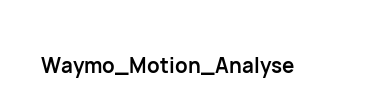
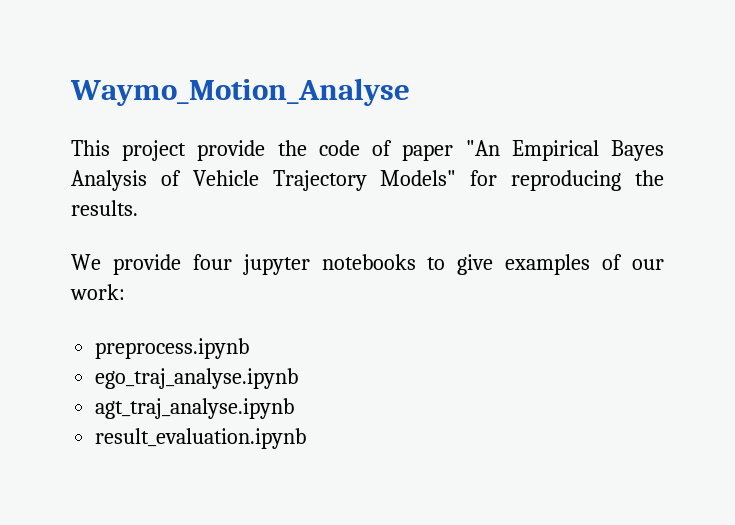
(294, 67) none -> [71,140,664,161] [71,170,664,191] [71,200,138,216] [71,254,665,275] [70,284,125,300] [95,338,250,359] [95,368,299,389] [95,398,295,419] [95,428,307,449] // This project provide the code of paper "An Empirical Bayes Analysis of Vehicle Trajectory Models" for reproducing the results. // We provide four jupyter notebooks to give examples of our work: // preprocess.ipynb // ego_traj_analyse.ipynb // agt_traj_analyse.ipynb // result_evaluation.ipynb

